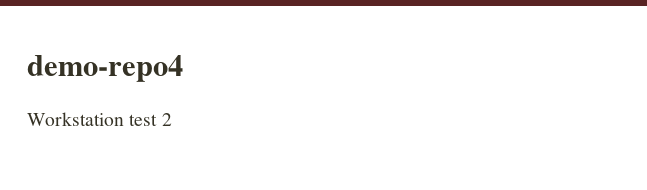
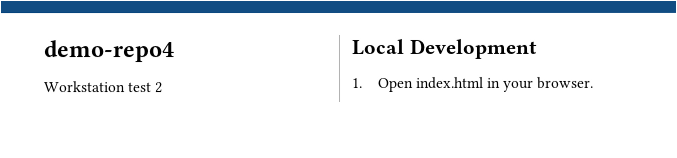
(172, 119) none -> [351,38,537,59] [351,76,595,92] // Local Development // 1. Open index.html in your browser.

